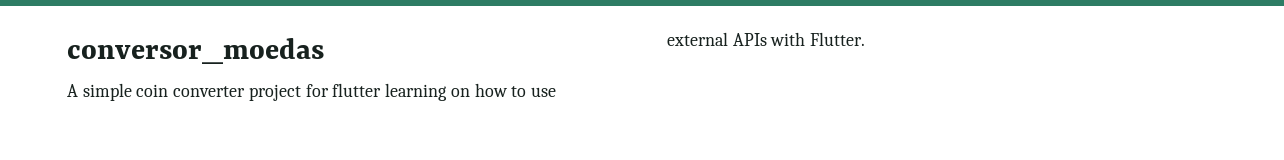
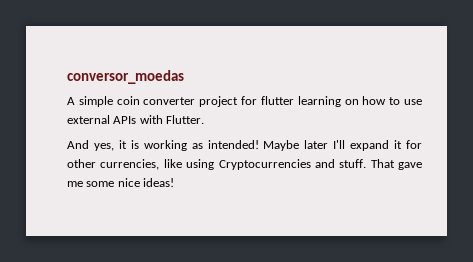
(866, 39) none -> [67,140,423,151] [67,159,422,170] [67,178,175,187] // And yes, it is working as intended! Maybe later I'll expand it for other currencies, like using Cryptocurrencies and stuff. That gave me some nice ideas!

